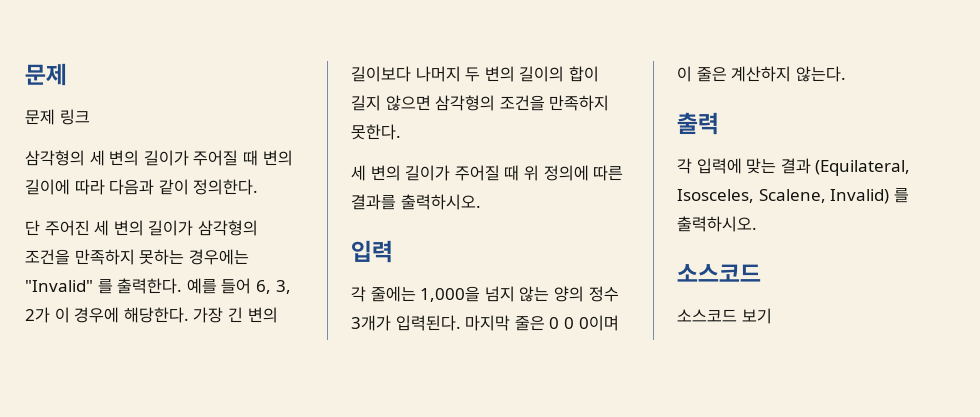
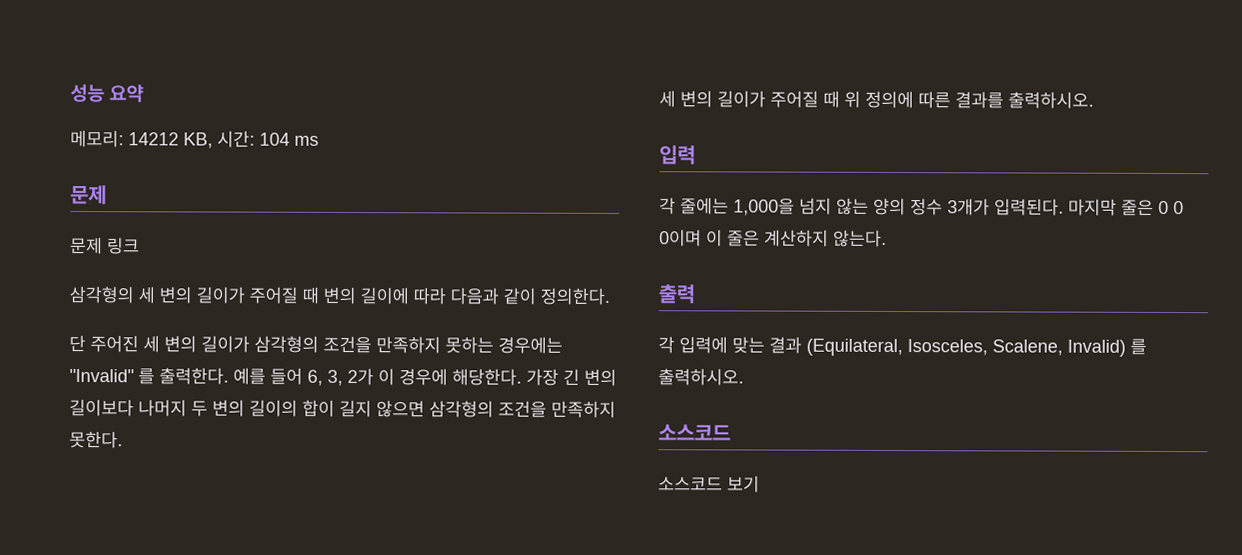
(25, 74) none -> [70,83,145,103] [70,129,319,149] 성능 요약 // 메모리: 14212 KB, 시간: 104 ms //

